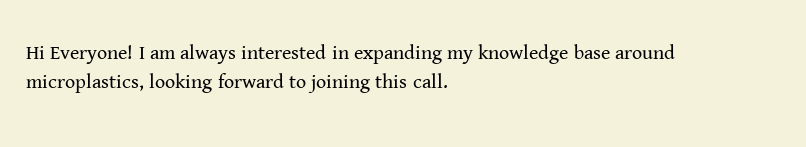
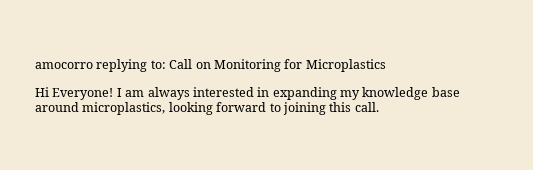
(26, 52) none -> [35,59,386,72] amocorro replying to: Call on Monitoring for Microplastics //

